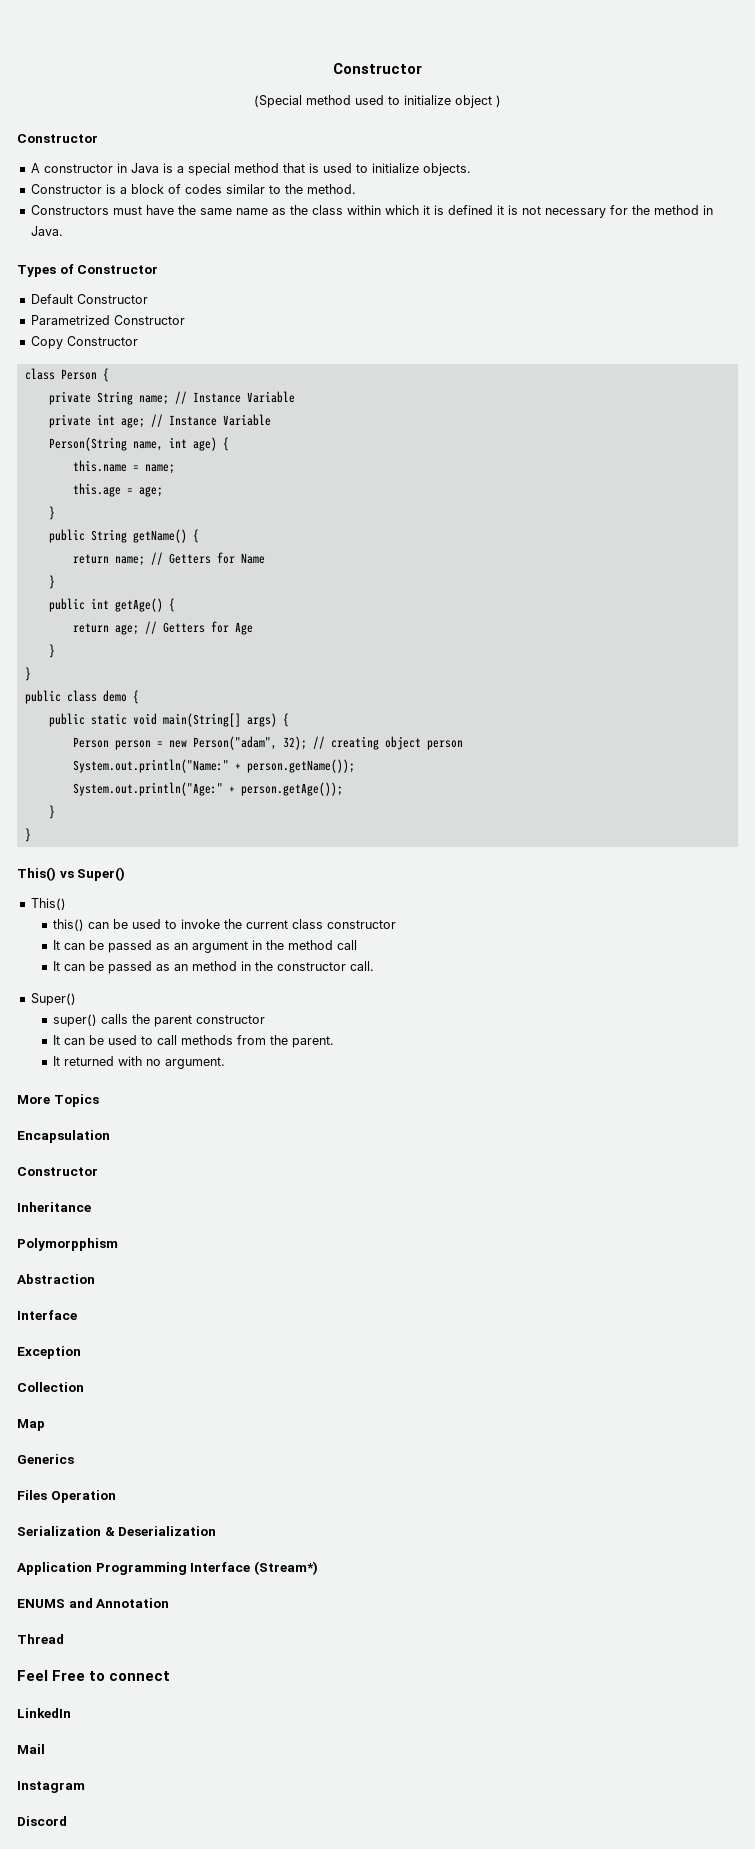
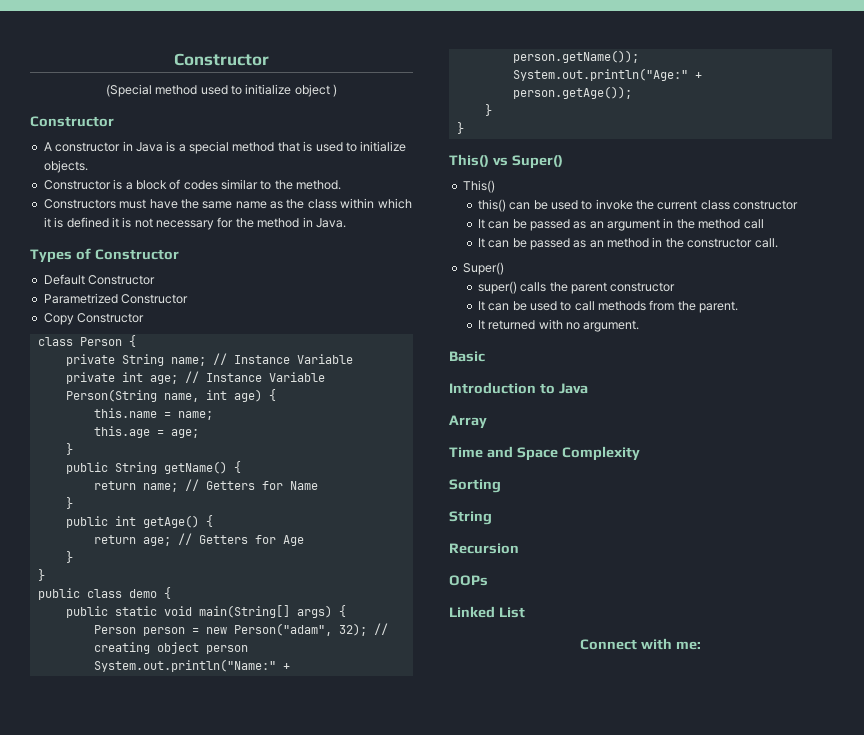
[17,1094,99,1107] [17,1130,110,1143] [17,1167,98,1176] [17,1202,91,1212] [17,1238,118,1251] [17,1274,95,1284] [17,1310,77,1320] [17,1346,81,1359] [17,1382,84,1392] [17,1419,45,1431] [17,1454,74,1464] [17,1490,116,1503] [17,1526,217,1536] [17,1561,318,1575] [17,1598,170,1608] [17,1634,64,1644] [17,1670,171,1681] [17,1708,71,1718] [17,1744,45,1754] [17,1781,85,1793] [17,1816,67,1826] More Topics // Encapsulation // Constructor // Inheritance // Polymorpphism // Abstraction // Interface // Exception // Collection // Map // Generics // Files Operation // Serialization & Deserialization // Application Programming Interface (Stream*) // ENUMS and Annotation // Thread // Feel Free to connect // LinkedIn // Mail // Instagram // Discord -> [449,351,485,362] [449,382,588,394] [449,415,487,429] [449,446,640,461] [449,479,501,493] [449,511,492,525] [449,543,519,554] [449,575,488,586] [449,606,525,618] [580,638,701,650] Basic // Introduction to Java // Array // Time and Space Complexity // Sorting // String // Recursion // OOPs // Linked List // Connect with me:

